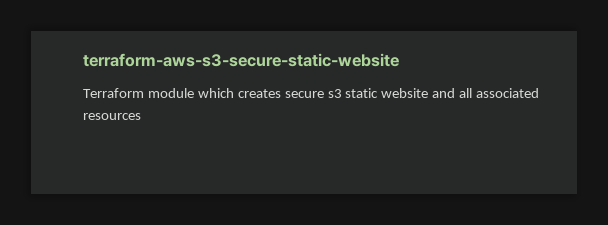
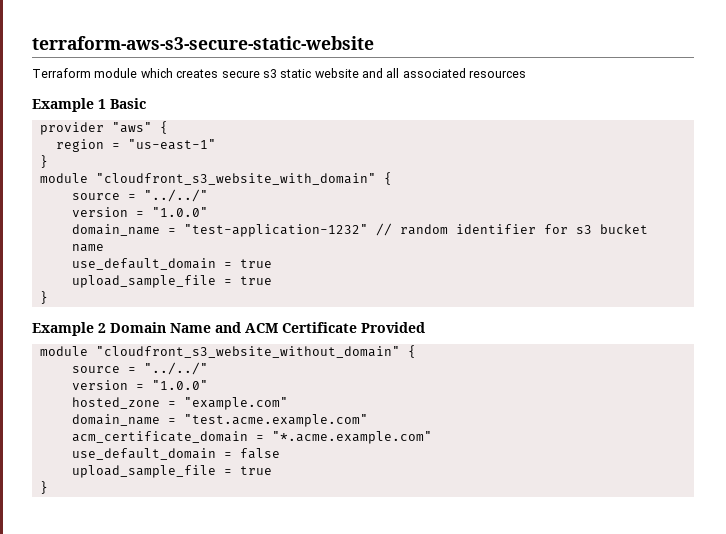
(141, 116) none -> [32,98,146,112] [39,121,168,135] [55,139,216,152] [39,155,48,168] [39,172,392,185] [71,189,208,202] [71,207,208,217] [71,223,648,237] [71,244,104,252] [71,258,272,270] [71,275,272,288] [39,291,48,304] [32,322,425,336] [39,345,416,358] [71,362,208,375] [71,380,208,390] [71,397,288,410] [71,414,368,427] [71,431,432,444] [71,448,280,460] [71,465,272,478] [39,481,48,494] // Example 1 Basic // provider "aws" { // region = "us-east-1" // } // module "cloudfront_s3_website_with_domain" { // source = "../../" // version = "1.0.0" // domain_name = "test-application-1232" // random identifier for s3 bucket name // use_default_domain = true // upload_sample_file = true // } // Example 2 Domain Name and ACM Certificate Provided // module "cloudfront_s3_website_without_domain" { // source = "../../" // version = "1.0.0" // hosted_zone = "example.com" // domain_name = "test.acme.example.com" // acm_certificate_domain = "*.acme.example.com" // use_default_domain = false // upload_sample_file = true // }

